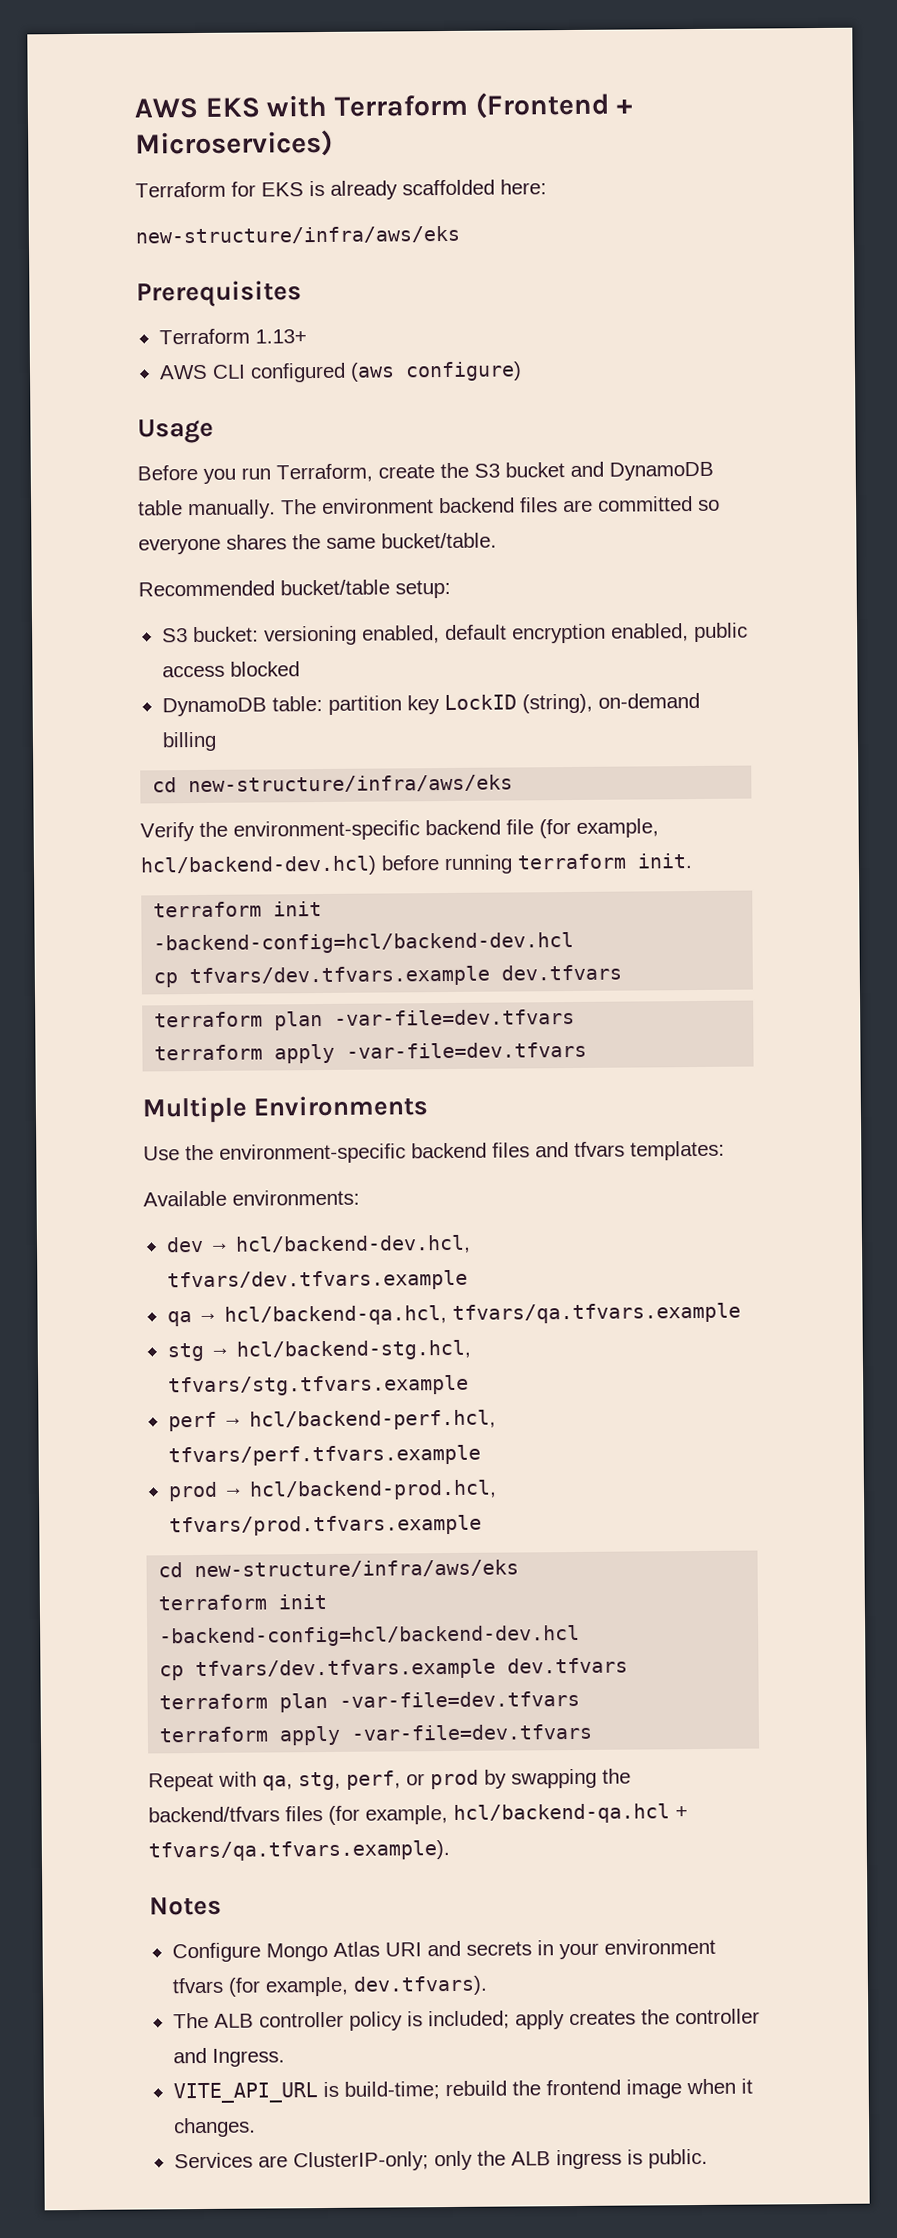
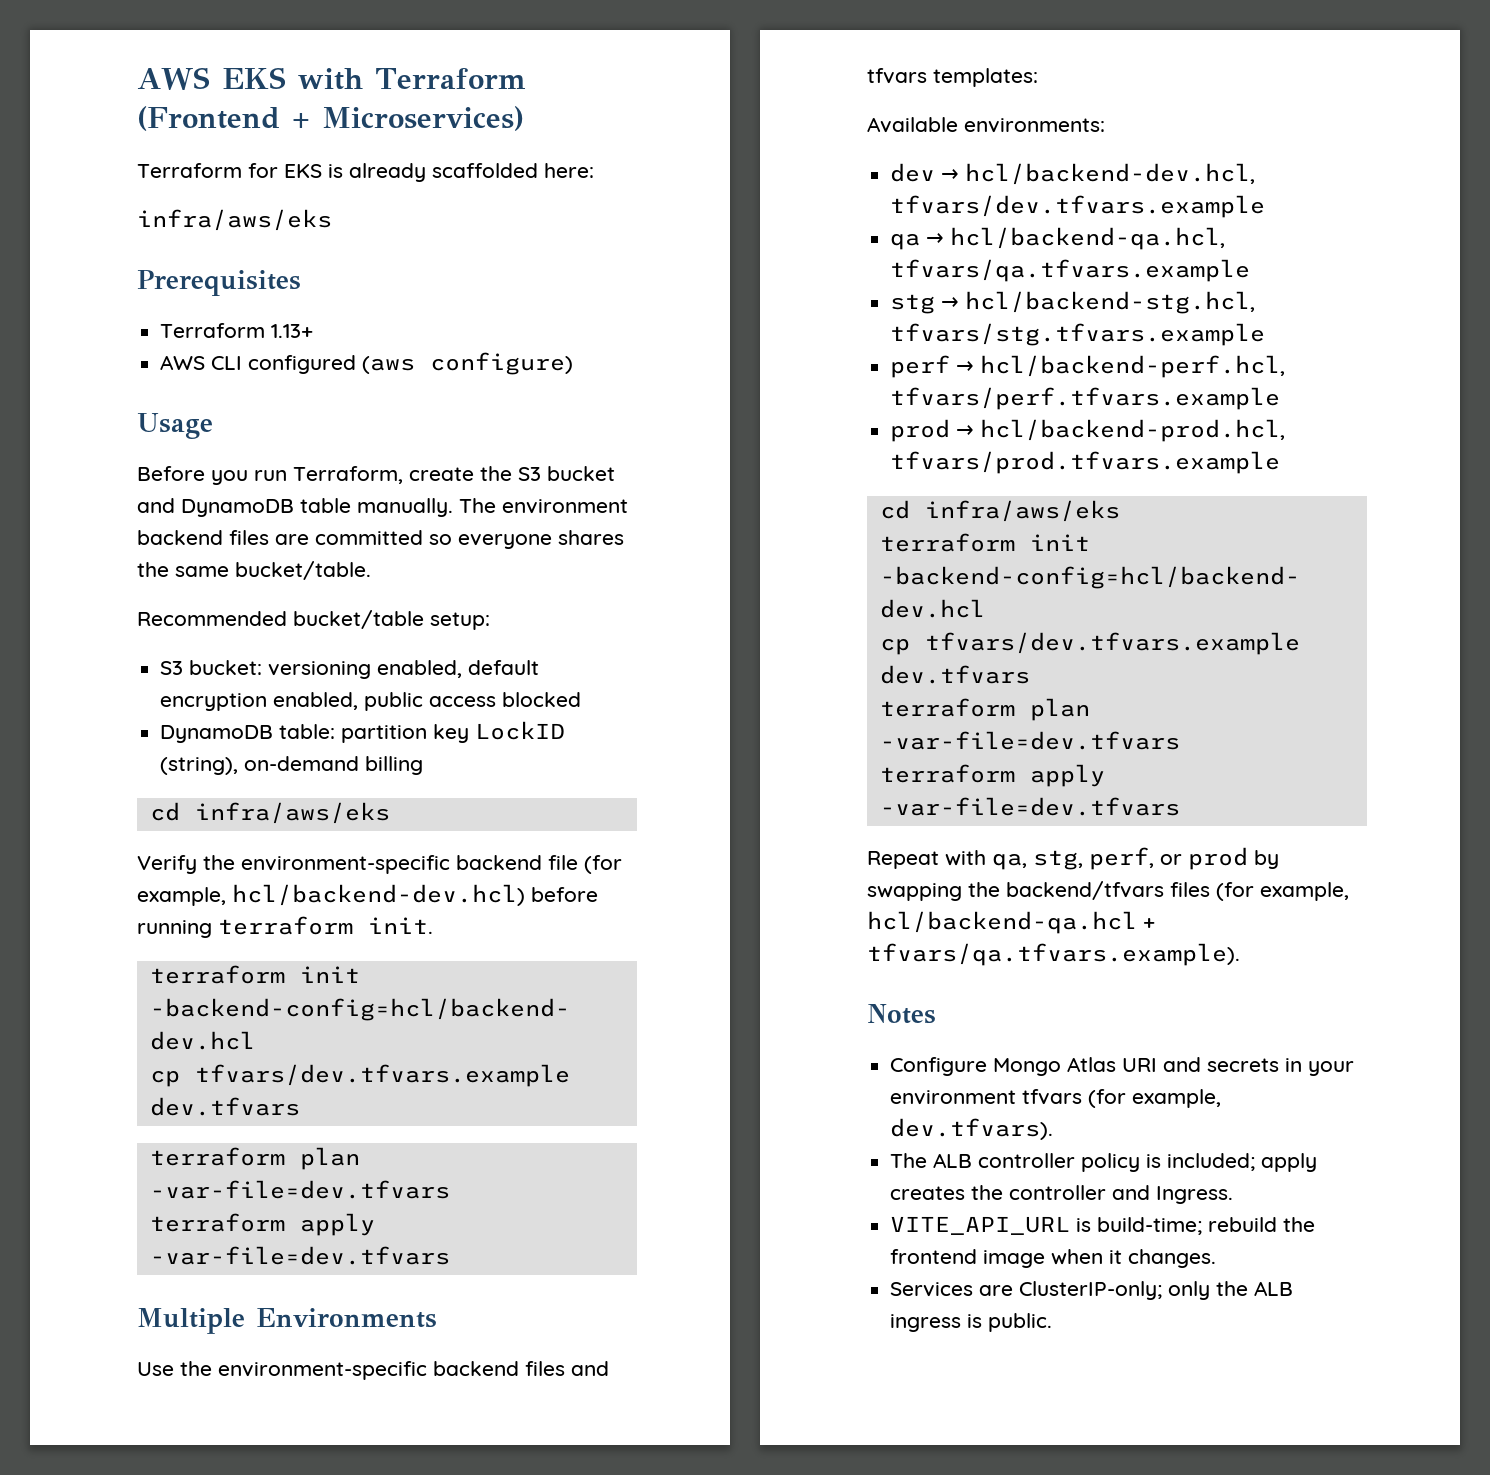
[135,225,460,245] new-structure/infra/aws/eks -> [137,209,332,231] infra/aws/eks
[188,774,514,794] new-structure/infra/aws/eks -> [194,802,390,824] infra/aws/eks
[194,1559,520,1579] new-structure/infra/aws/eks -> [924,500,1120,522] infra/aws/eks

